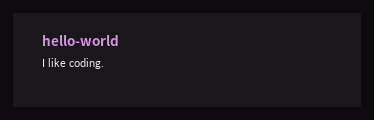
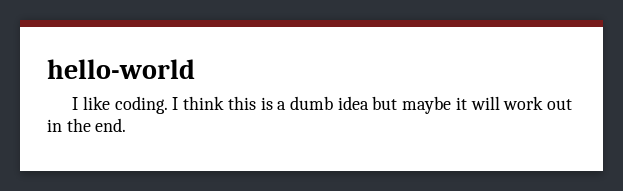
(104, 63) none -> [172,96,573,114] [47,118,127,132] I think this is a dumb idea but maybe it will work out in the end.

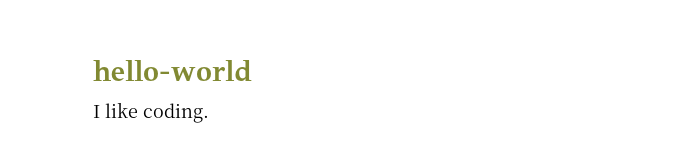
[172,96,573,114] [47,118,127,132] I think this is a dumb idea but maybe it will work out in the end. -> (209, 113) none

